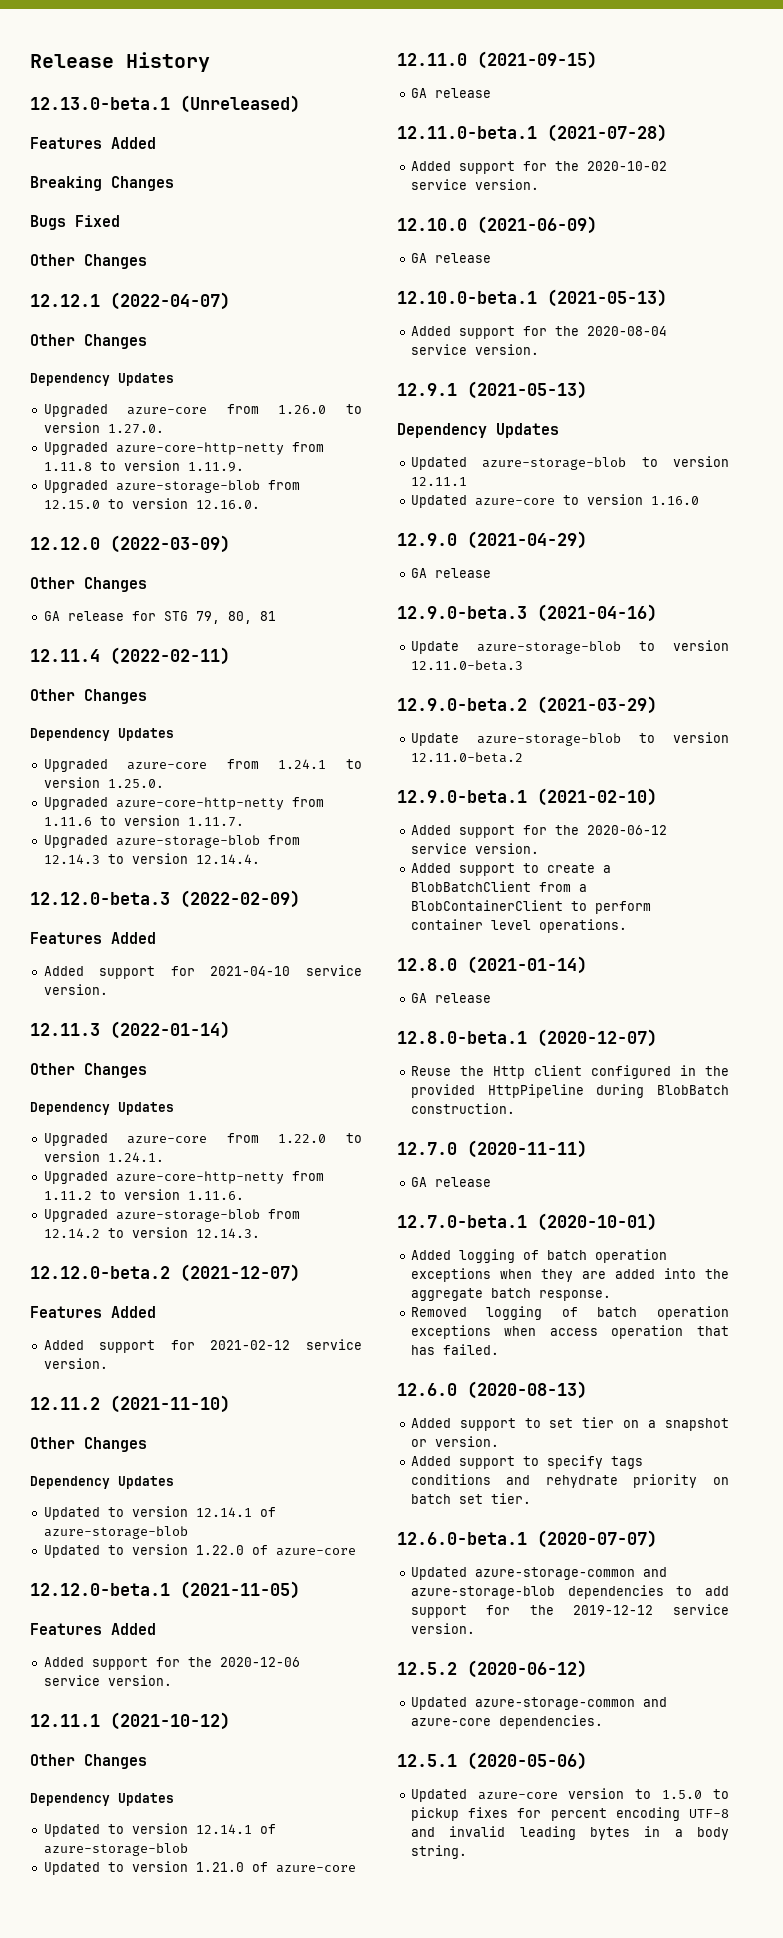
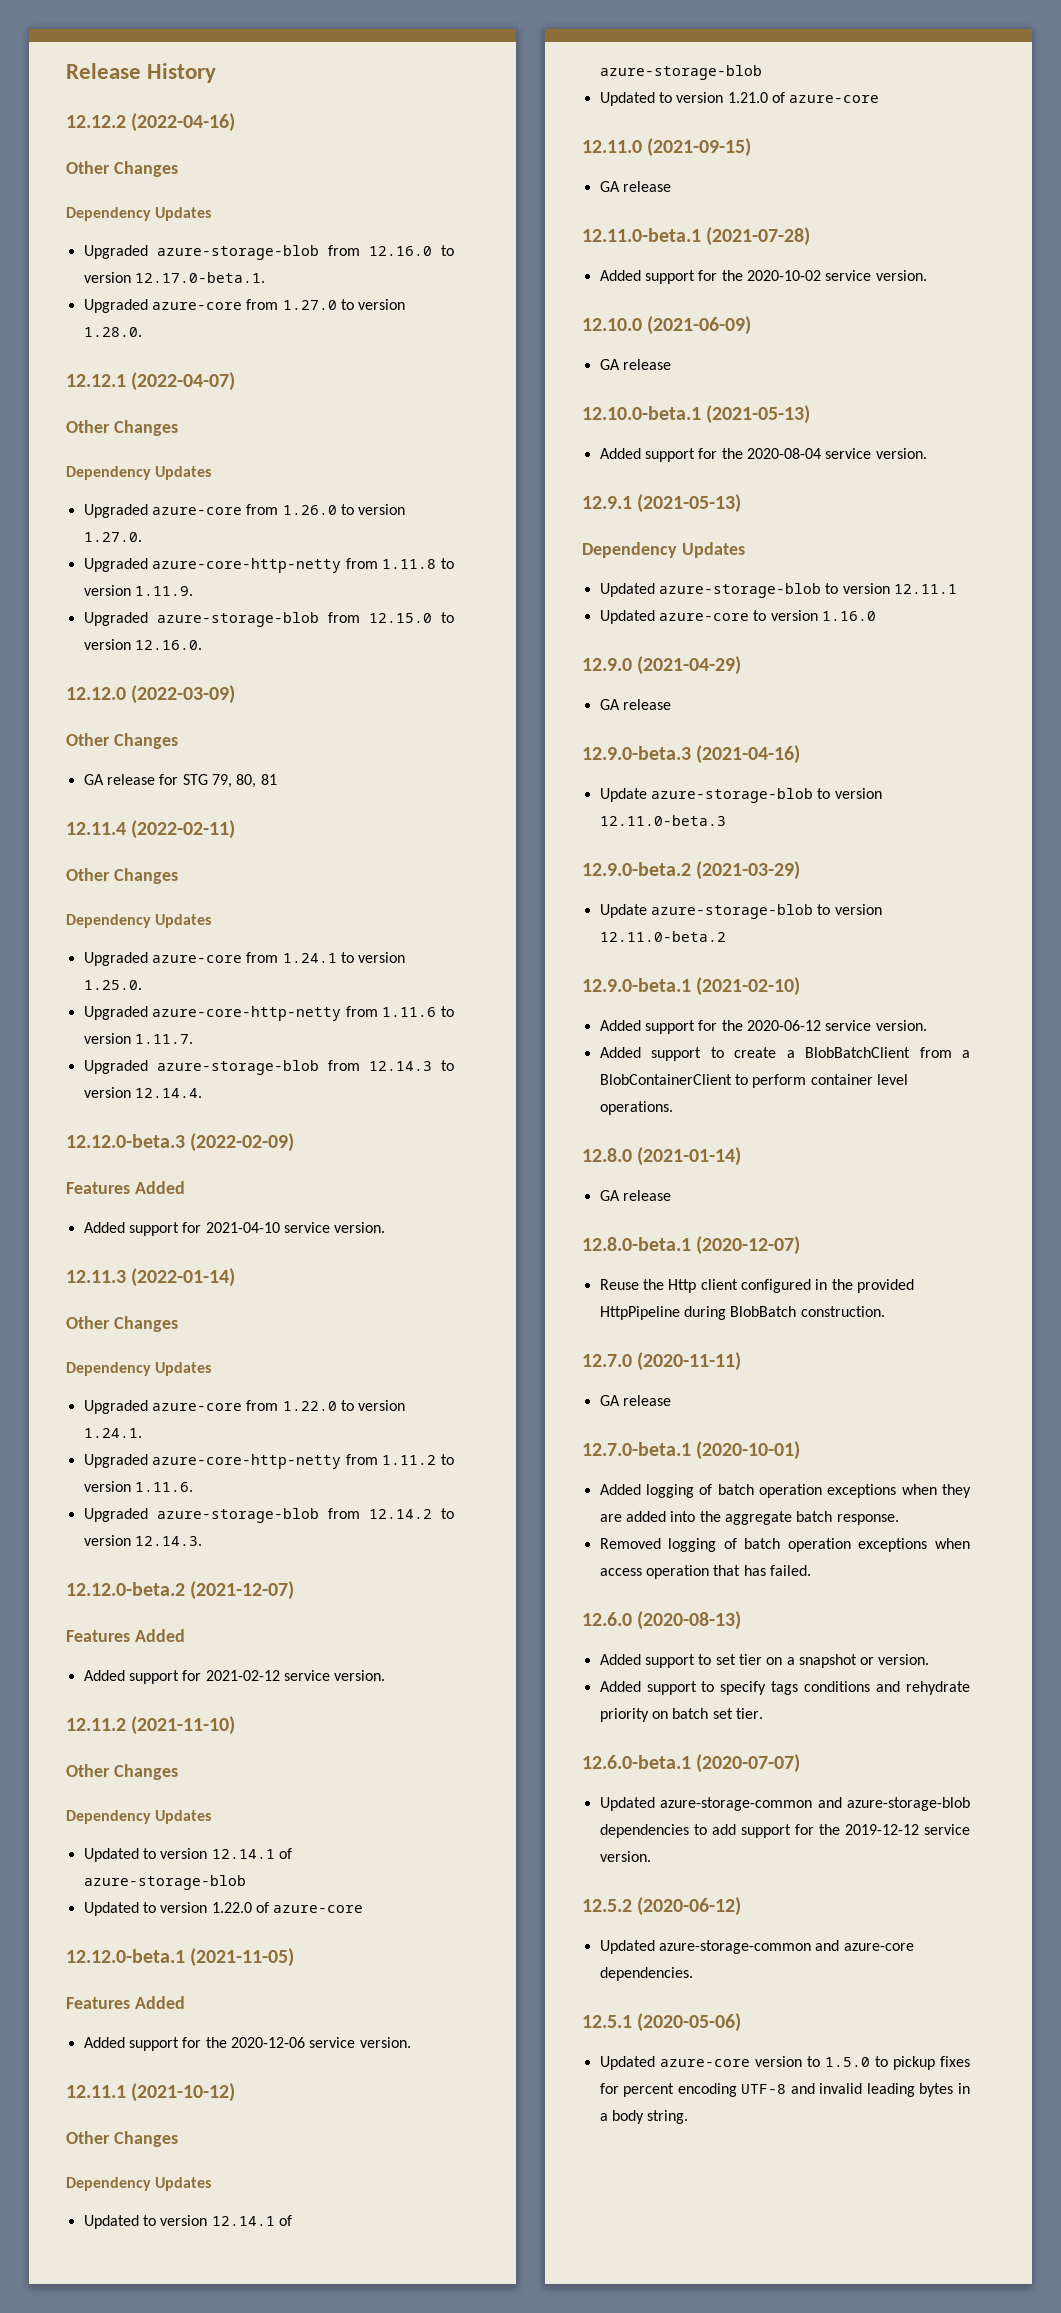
[30,95,300,113] [30,137,156,149] [30,176,174,191] [30,215,120,230] [30,254,147,269] 12.13.0-beta.1 (Unreleased) // Features Added // Breaking Changes // Bugs Fixed // Other Changes -> [66,113,236,132] [66,161,178,177] [66,207,212,221] [83,245,455,260] [83,272,265,283] [83,299,406,313] [83,327,142,337] 12.12.2 (2022-04-16) // Other Changes // Dependency Updates // Upgraded azure-storage-blob from 12.16.0 to version 12.17.0-beta.1. // Upgraded azure-core from 1.27.0 to version 1.28.0.

